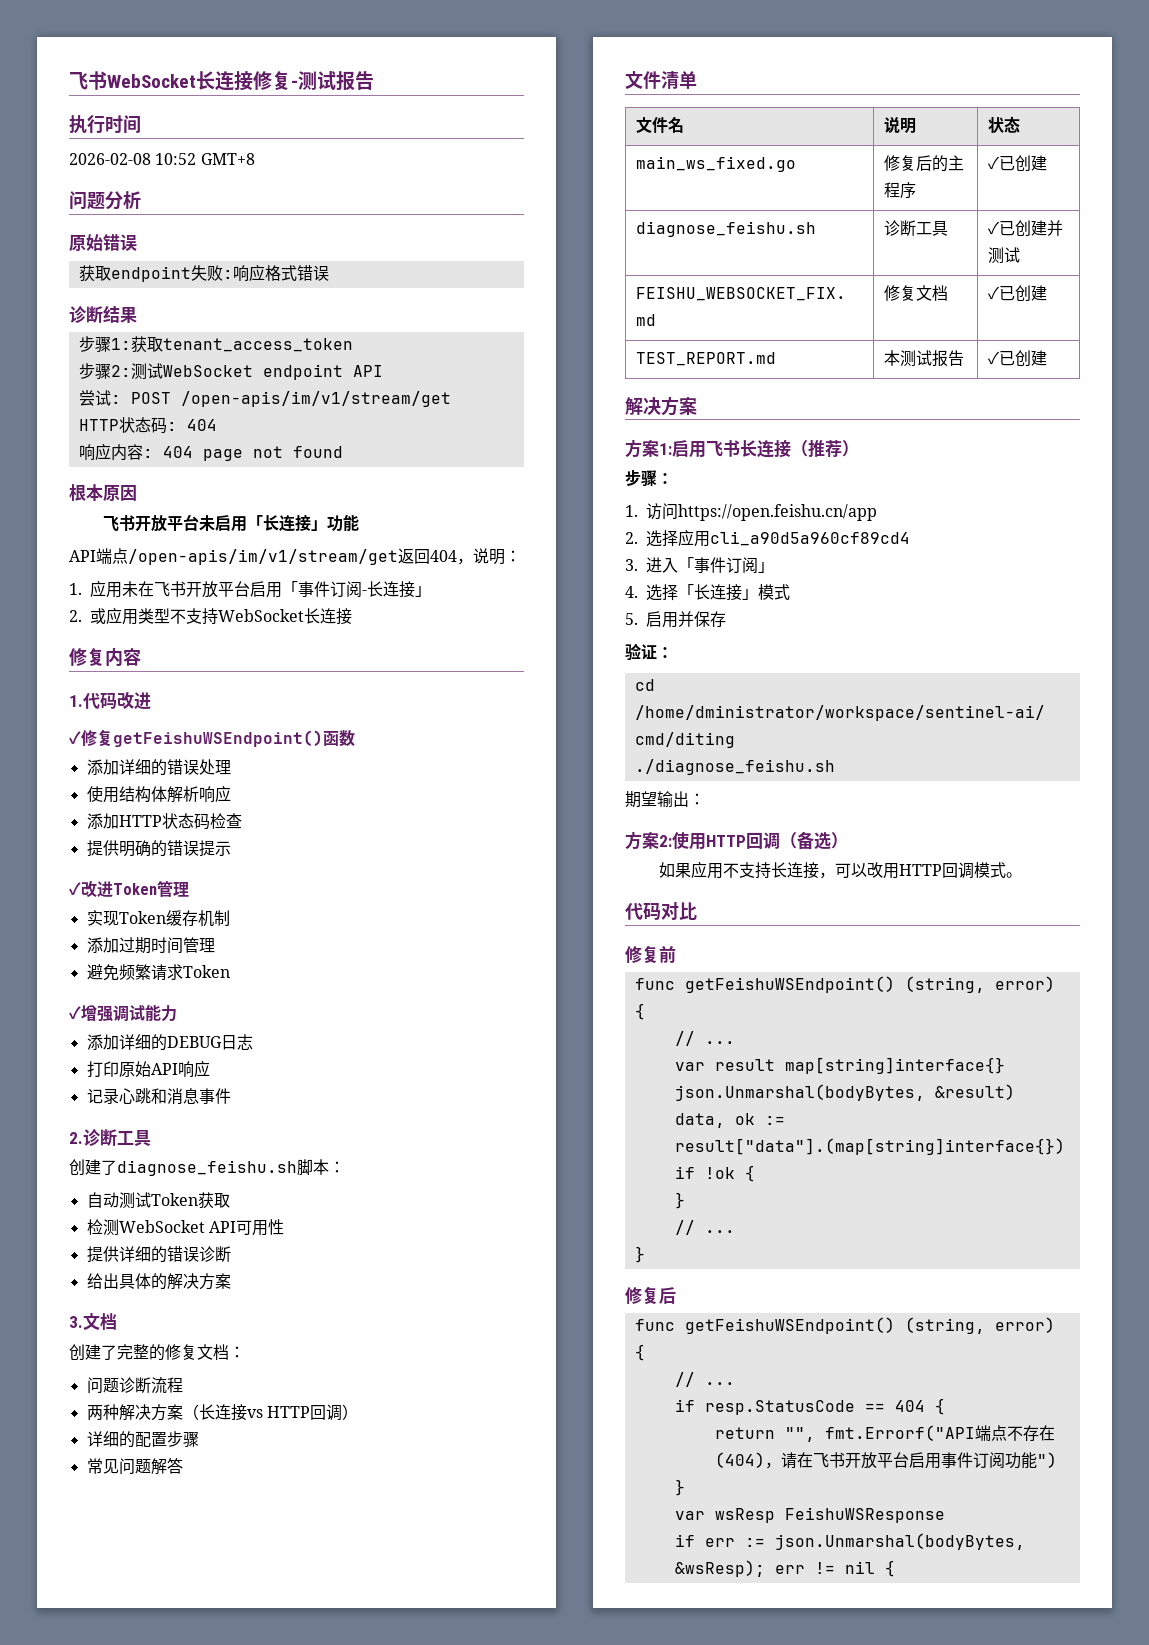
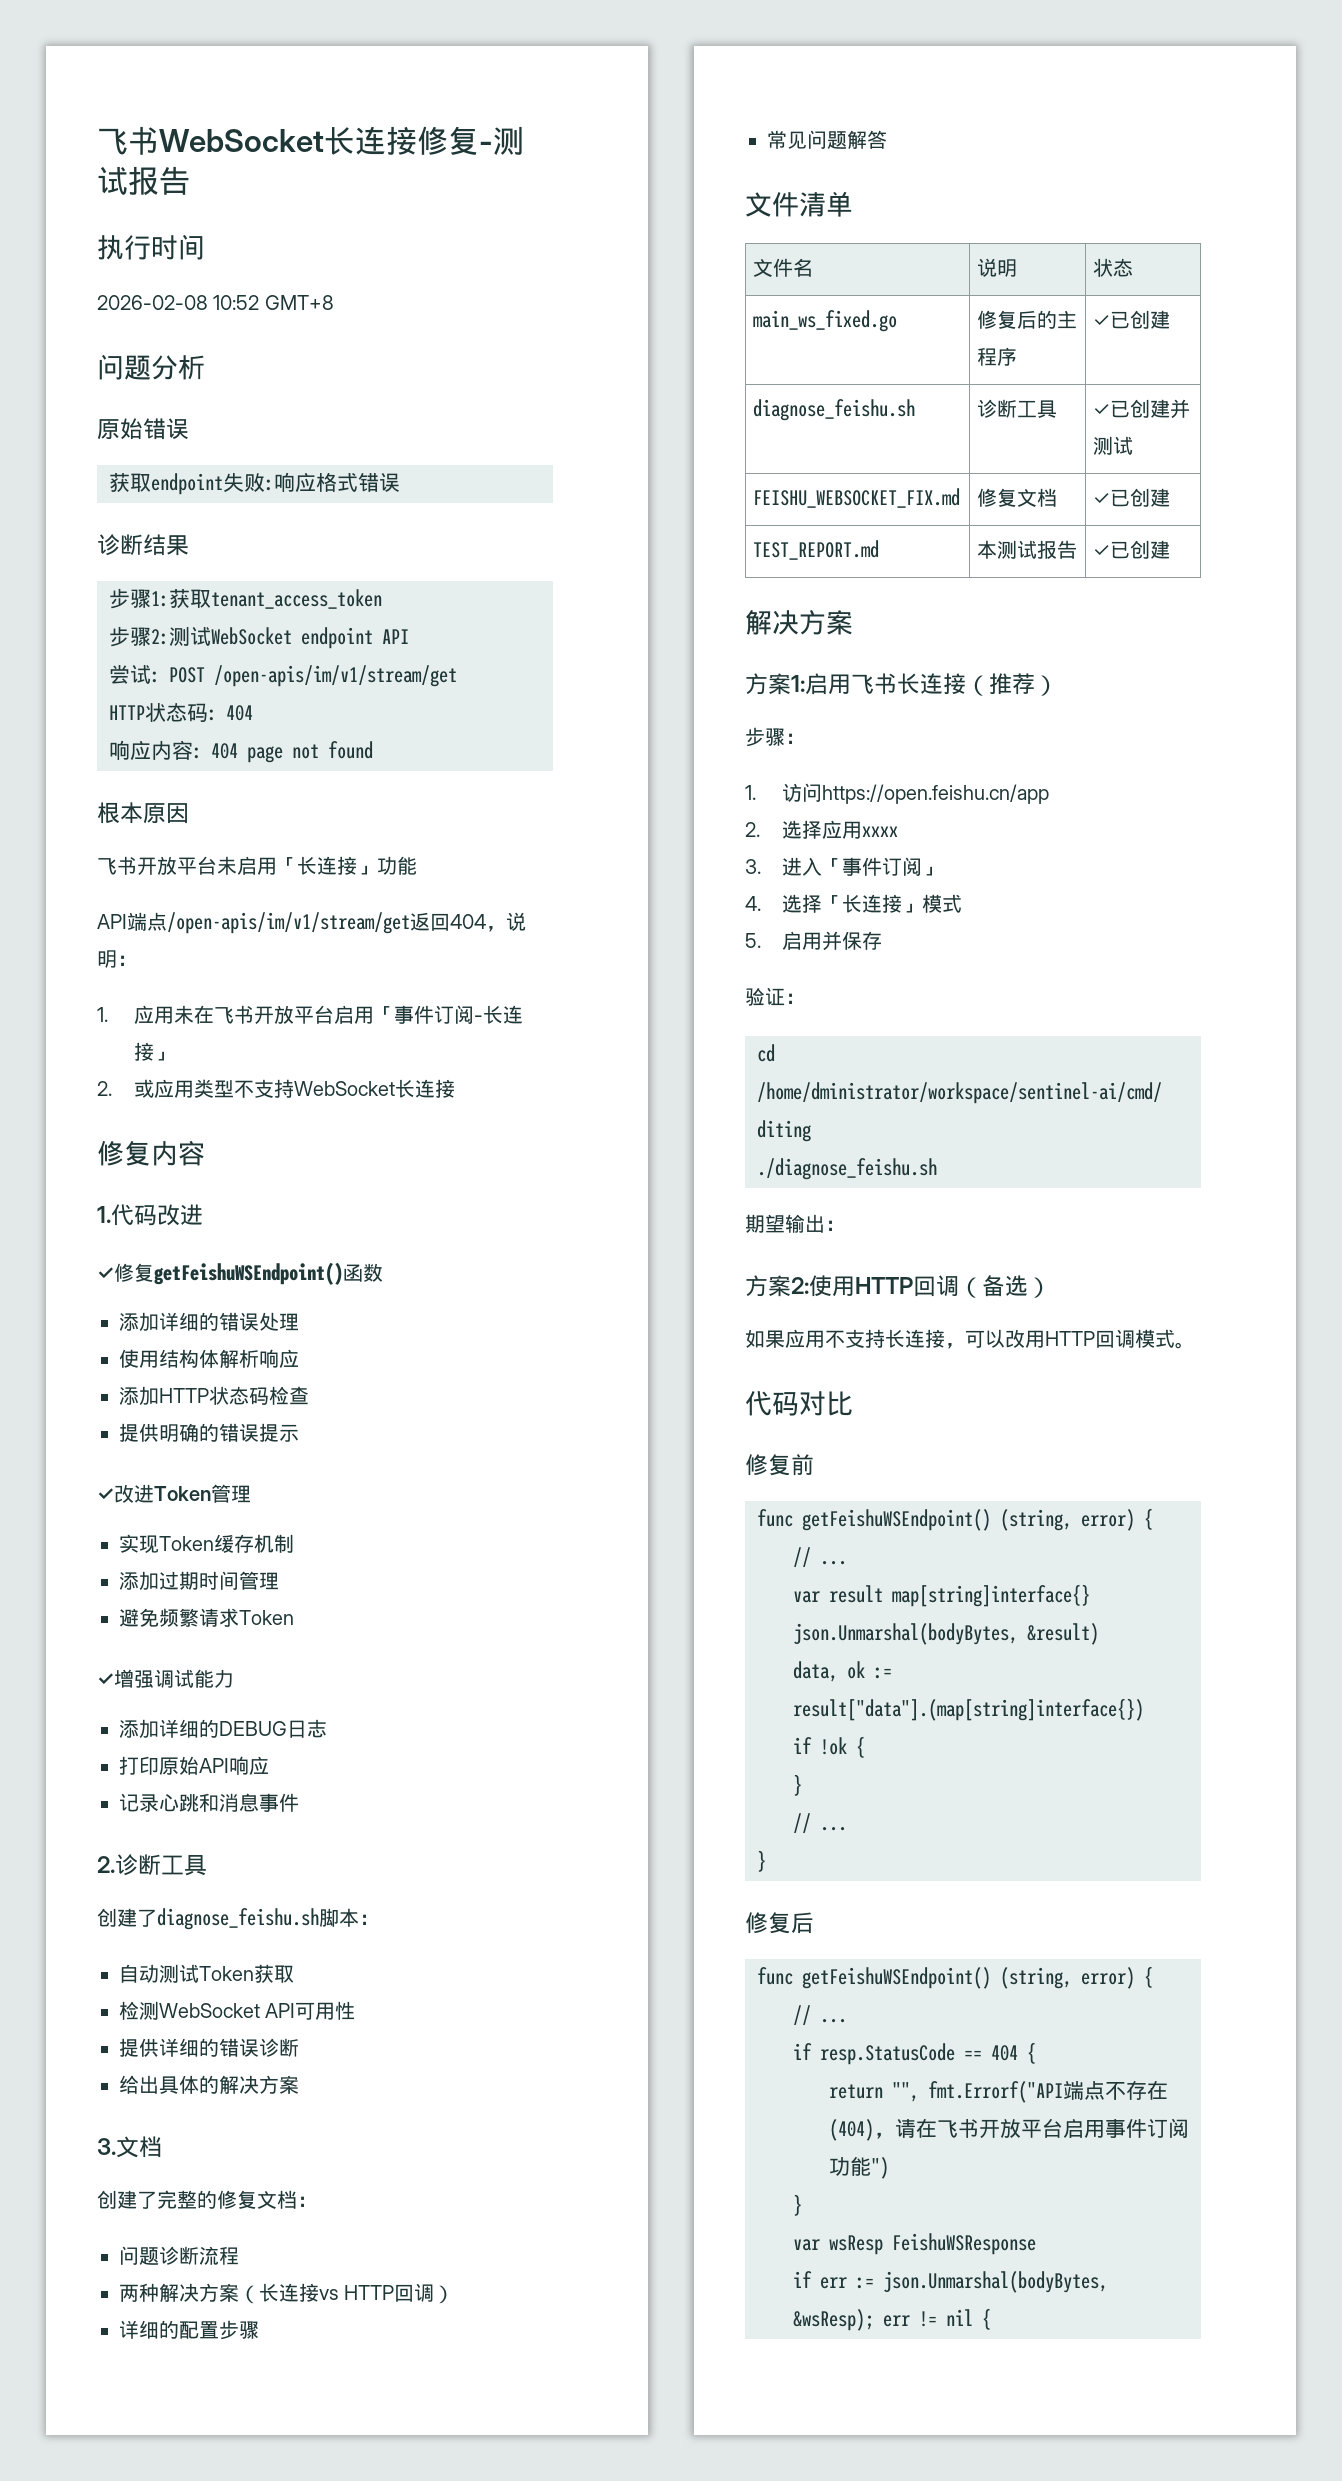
[710,531,910,546] cli_a90d5a960cf89cd4 -> [861,826,898,837] xxxx

